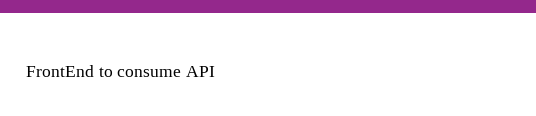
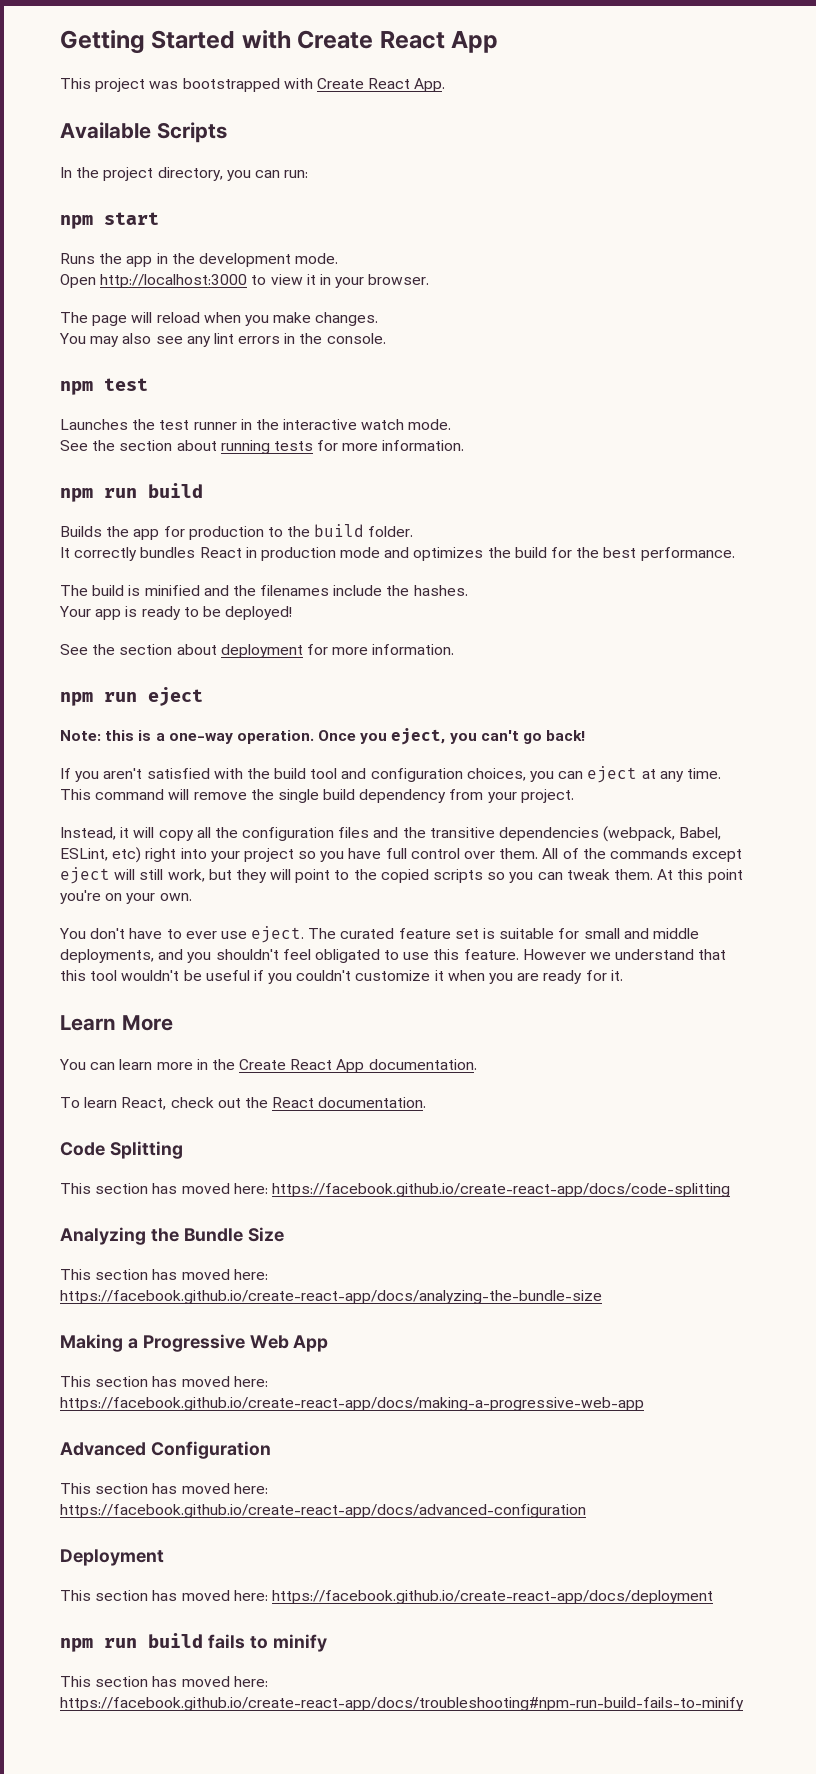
[26,65,216,77] FrontEnd to consume API -> [60,30,499,54] [60,78,446,92] [60,122,227,143] [60,167,309,181] [60,212,159,229] [60,253,339,267] [60,274,430,288] [60,312,379,326] [59,333,386,347] [60,378,148,395] [60,419,452,430] [60,440,465,454] [60,483,203,502] [60,524,414,540] [60,547,735,561] [60,585,468,596] [59,606,293,620] [60,644,455,658] [60,687,203,706] [60,728,586,745] [60,766,721,783] [60,789,574,803] [60,826,722,842] [60,847,743,863] [60,867,743,884] [60,890,192,904] [59,926,699,943] [60,949,727,963] [60,970,623,984] [60,1015,173,1031] [59,1059,477,1073] [60,1097,427,1110] [60,1141,183,1159] [60,1183,730,1197] [60,1227,284,1245] [60,1269,268,1280] [60,1290,602,1304] [60,1334,329,1352] [60,1376,268,1387] [60,1397,644,1411] [60,1441,271,1459] [60,1483,268,1494] [60,1504,586,1518] [60,1549,164,1566] [60,1590,713,1604] [60,1633,327,1652] [60,1676,268,1687] [60,1697,744,1711] Getting Started with Create React App // This project was bootstrapped with Create React App. // Available Scripts // In the project directory, you can run: // npm start // Runs the app in the development mode. // Open http://localhost:3000 to view it in your browser. // The page will reload when you make changes. // You may also see any lint errors in the console. // npm test // Launches the test runner in the interactive watch mode. // See the section about running tests for more information. // npm run build // Builds the app for production to the build folder. // It correctly bundles React in production mode and optimizes the build for the best performance. // The build is minified and the filenames include the hashes. // Your app is ready to be deployed! // See the section about deployment for more information. // npm run eject // Note: this is a one-way operation. Once you eject, you can't go back! // If you aren't satisfied with the build tool and configuration choices, you can eject at any time. This command will remove the single build dependency from your project. // Instead, it will copy all the configuration files and the transitive dependencies (webpack, Babel, ESLint, etc) right into your project so you have full control over them. All of the commands except eject will still work, but they will point to the copied scripts so you can tweak them. At this point you're on your own. // You don't have to ever use eject. The curated feature set is suitable for small and middle deployments, and you shouldn't feel obligated to use this feature. However we understand that this tool wouldn't be useful if you couldn't customize it when you are ready for it. // Learn More // You can learn more in the Create React App documentation. // To learn React, check out the React documentation. // Code Splitting // This section has moved here: https://facebook.github.io/create-react-app/docs/code-splitting // Analyzing the Bundle Size // This section has moved here: https://facebook.github.io/create-react-app/docs/analyzing-the-bundle-size // Making a Progressive Web App // This section has moved here: https://facebook.github.io/create-react-app/docs/making-a-progressive-web-app // Advanced Configuration // This section has moved here: https://facebook.github.io/create-react-app/docs/advanced-configuration // Deployment // This section has moved here: https://facebook.github.io/create-react-app/docs/deployment // npm run build fails to minify // This section has moved here: https://facebook.github.io/create-react-app/docs/troubleshooting#npm-run-build-fails-to-minify

